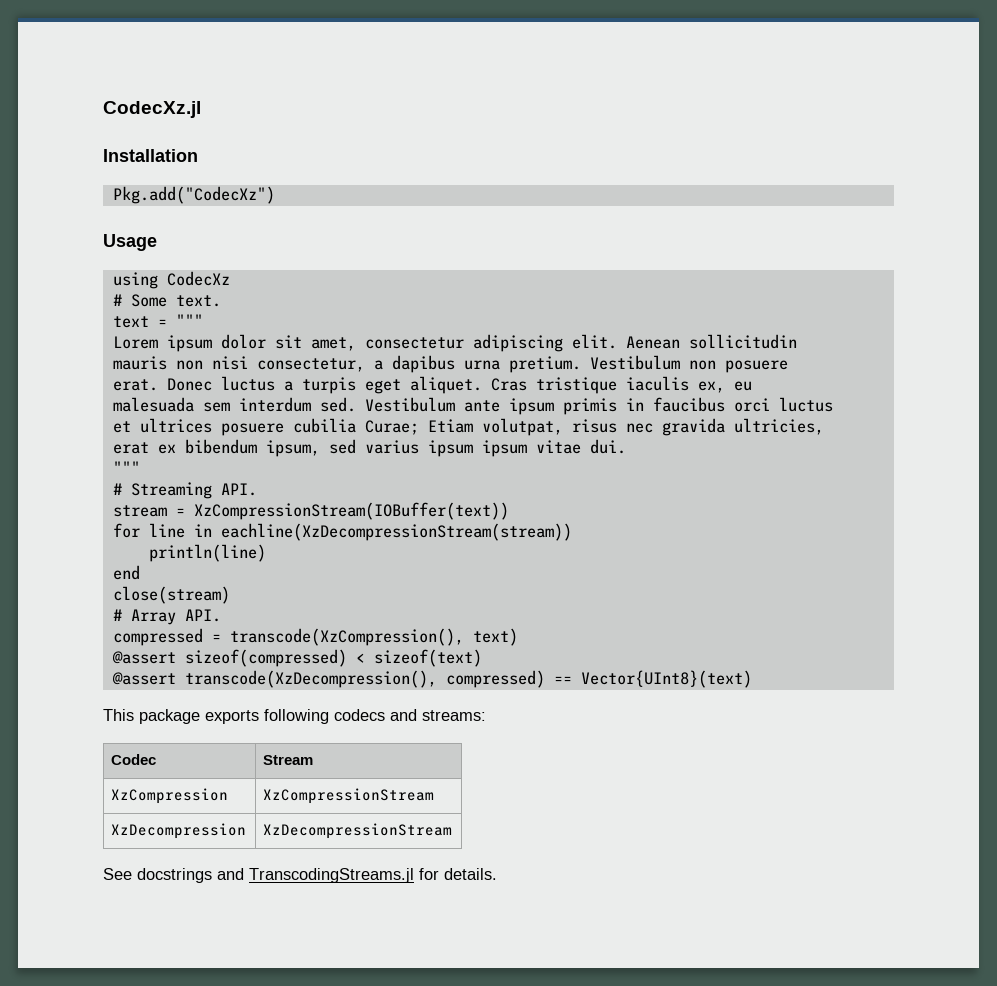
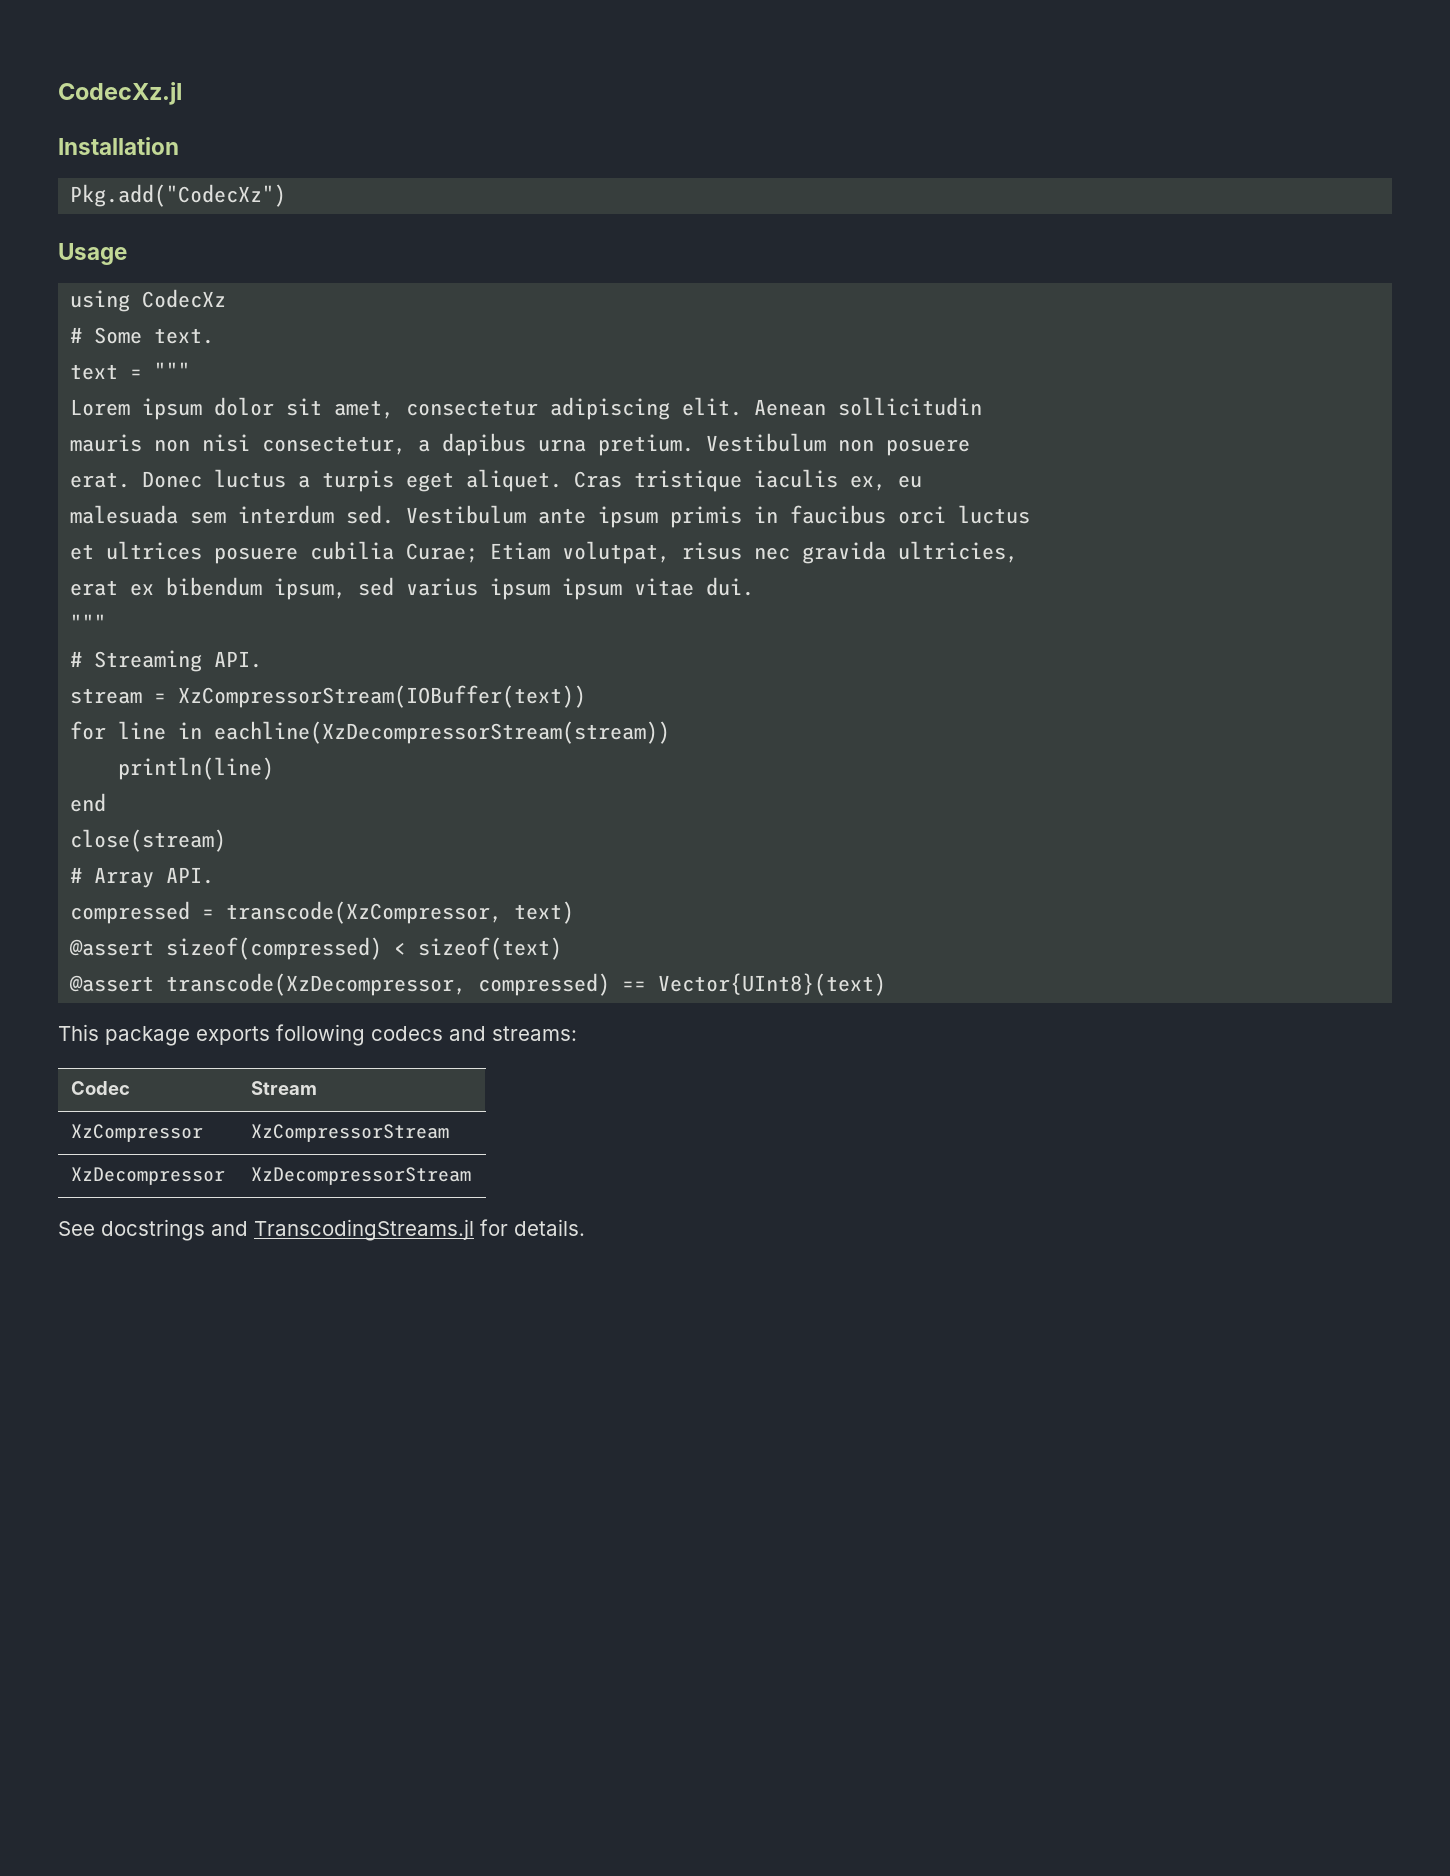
[193,502,509,520] XzCompressionStream(IOBuffer(text)) -> [178,685,587,708] XzCompressorStream(IOBuffer(text))
[220,523,572,541] eachline(XzDecompressionStream(stream)) -> [214,721,671,744] eachline(XzDecompressorStream(stream))
[229,628,464,646] transcode(XzCompression(), -> [226,901,503,924] transcode(XzCompressor,
[184,670,437,688] transcode(XzDecompression(), -> [166,973,467,996] transcode(XzDecompressor,
[111,788,229,804] [263,788,435,804] [111,823,247,839] [263,823,453,839] XzCompression | XzCompressionStream // XzDecompression | XzDecompressionStream -> [70,1124,203,1142] [250,1124,449,1142] [70,1167,225,1185] [250,1167,471,1185] XzCompressor | XzCompressorStream // XzDecompressor | XzDecompressorStream

